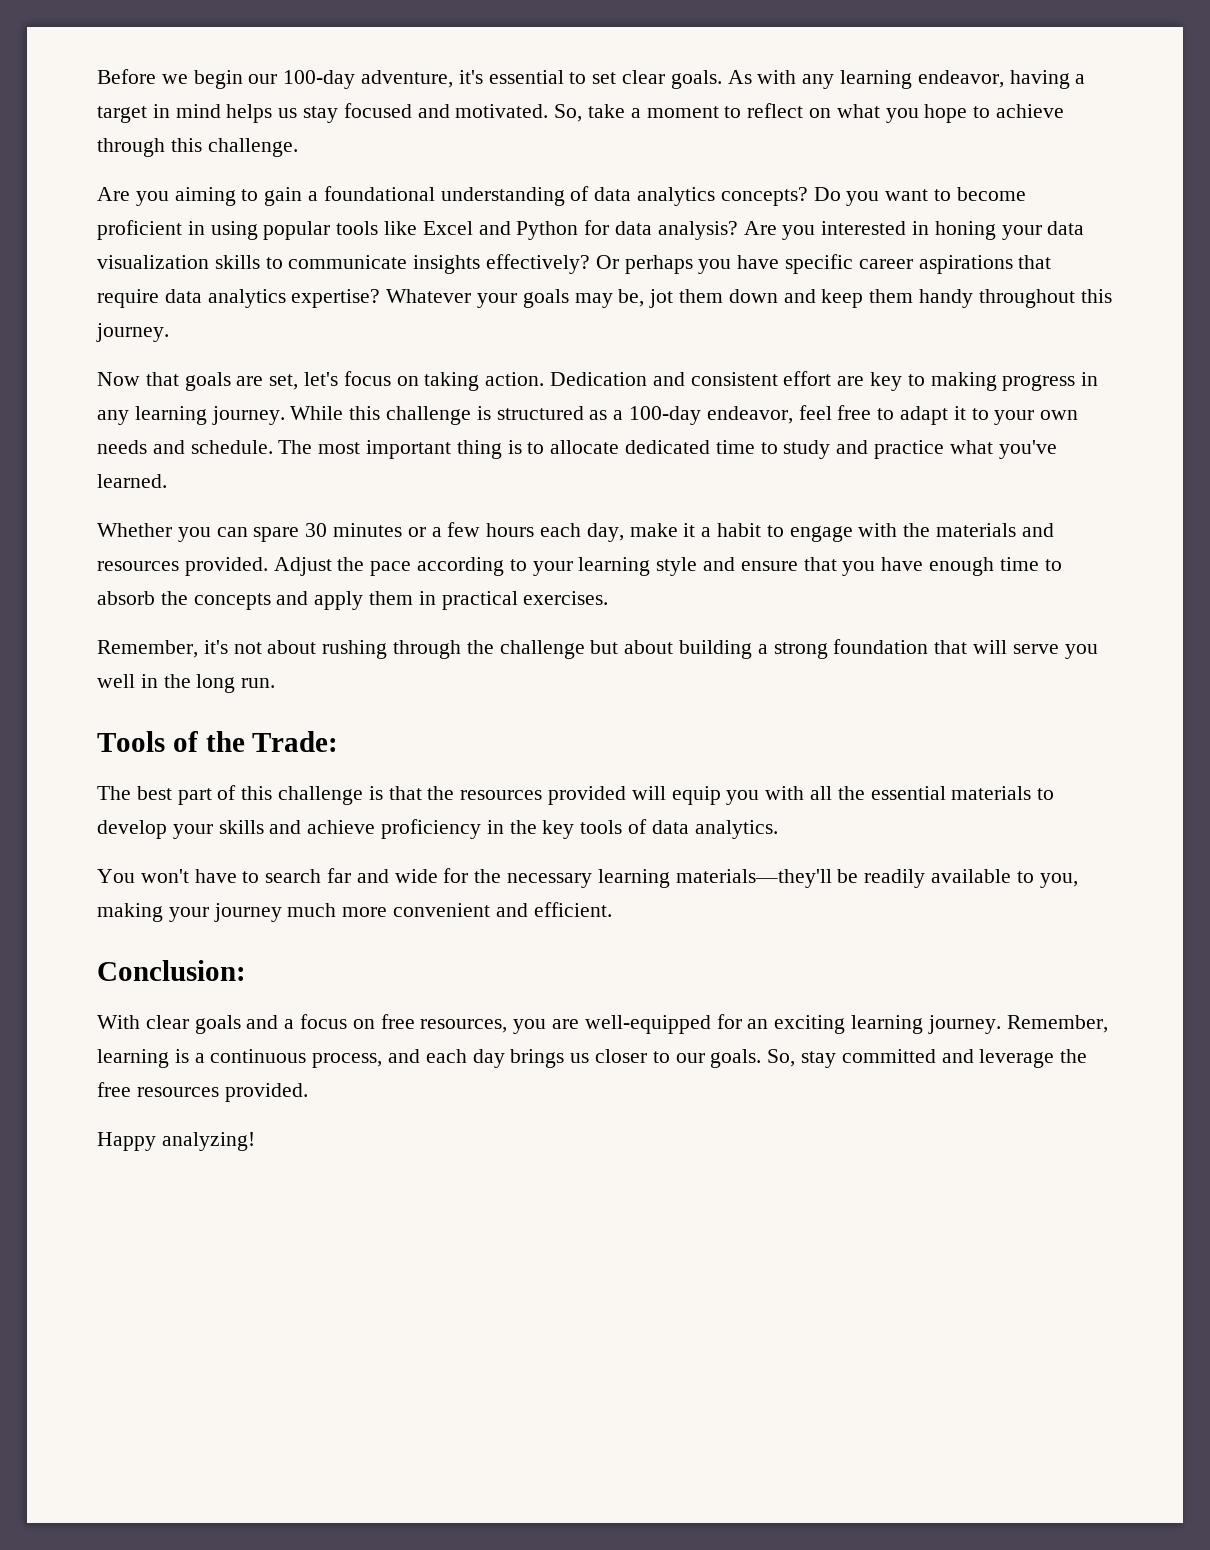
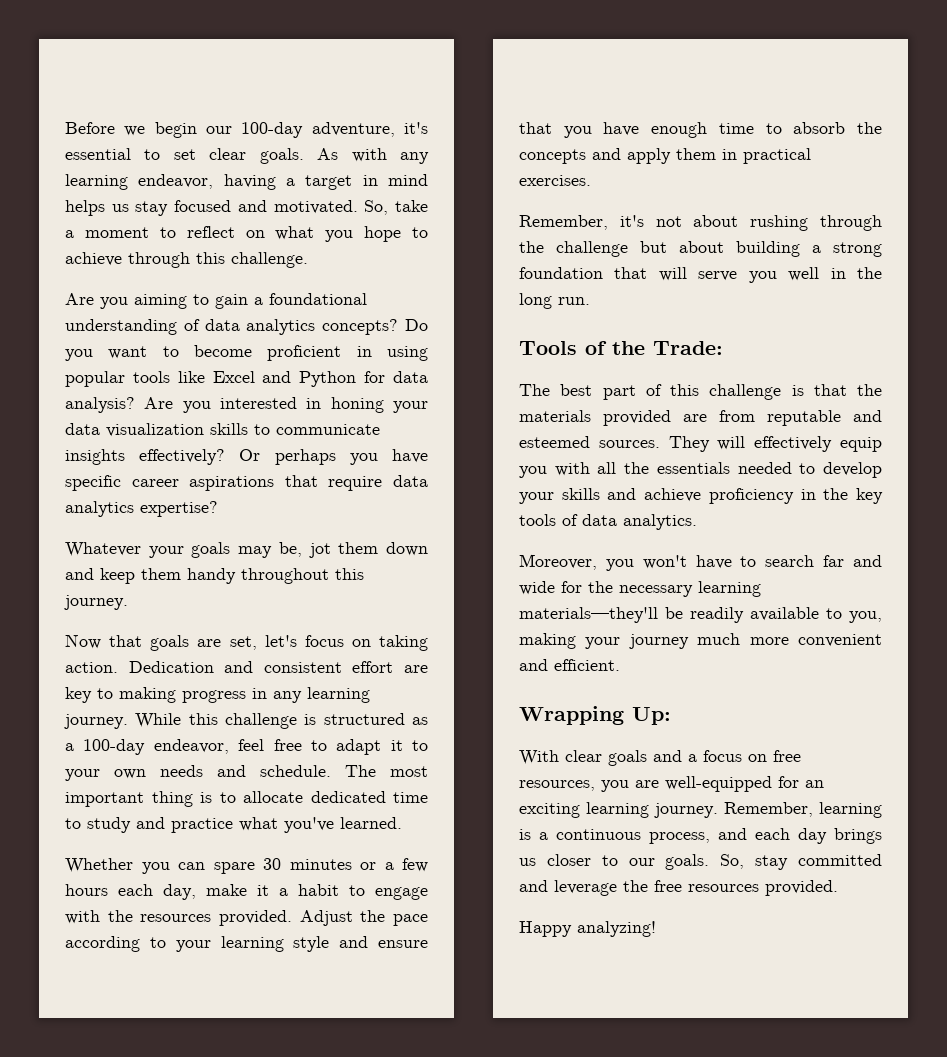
(381, 298) none -> (218, 509) //
[936,523,1054,537] materials and -> (133, 916) none
[460,786,666,805] resources provided will -> [519,410,882,426] [519,436,833,452] materials provided are from reputable and esteemed sources. They will effectively
[870,786,1032,800] essential materials -> [656,462,792,474] essentials needed
[97,869,135,883] You -> [519,554,634,571] Moreover, you
[97,960,246,981] Conclusion: -> [519,706,671,725] Wrapping Up:

